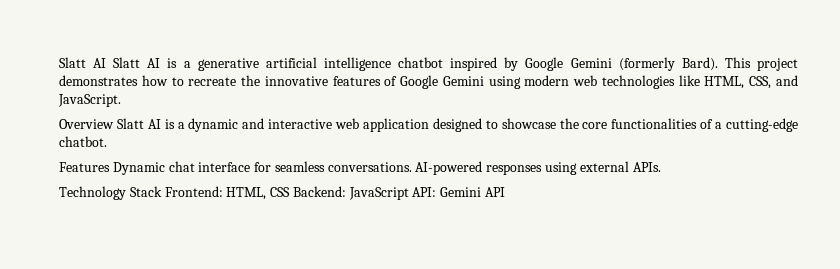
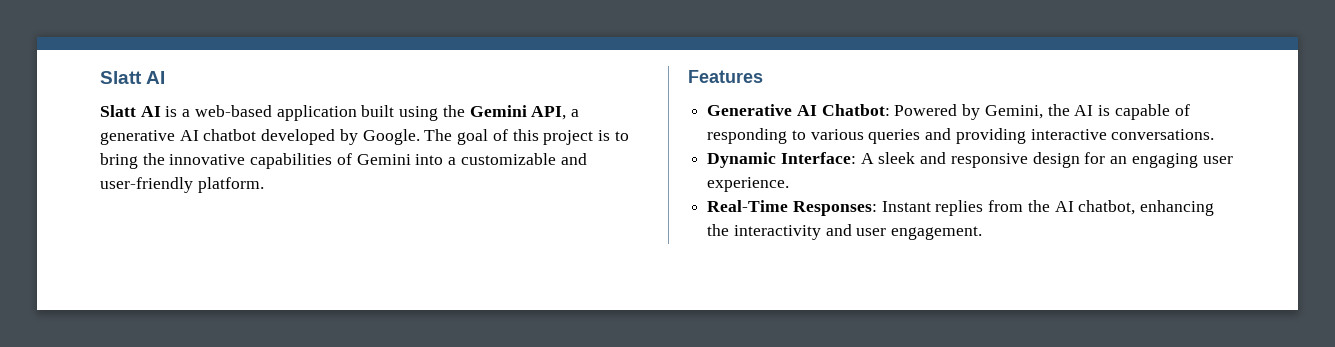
[59,57,799,71] [59,75,798,89] [58,94,121,107] [59,118,799,132] [59,136,107,147] [59,161,661,175] [59,186,506,200] Slatt AI Slatt AI is a generative artificial intelligence chatbot inspired by Google Gemini (formerly Bard). This project demonstrates how to recreate the innovative features of Google Gemini using modern web technologies like HTML, CSS, and JavaScript. // Overview Slatt AI is a dynamic and interactive web application designed to showcase the core functionalities of a cutting-edge chatbot. // Features Dynamic chat interface for seamless conversations. AI-powered responses using external APIs. // Technology Stack Frontend: HTML, CSS Backend: JavaScript API: Gemini API -> [100,71,166,84] [100,105,579,121] [100,129,629,145] [100,153,587,169] [100,177,264,193] [688,70,763,83] [707,104,1190,120] [707,128,1215,144] [707,152,1233,168] [707,177,790,192] [707,200,1215,216] [707,224,983,240] Slatt AI // Slatt AI is a web-based application built using the Gemini API, a generative AI chatbot developed by Google. The goal of this project is to bring the innovative capabilities of Gemini into a customizable and user-friendly platform. // Features // Generative AI Chatbot: Powered by Gemini, the AI is capable of responding to various queries and providing interactive conversations. // Dynamic Interface: A sleek and responsive design for an engaging user experience. // Real-Time Responses: Instant replies from the AI chatbot, enhancing the interactivity and user engagement.

